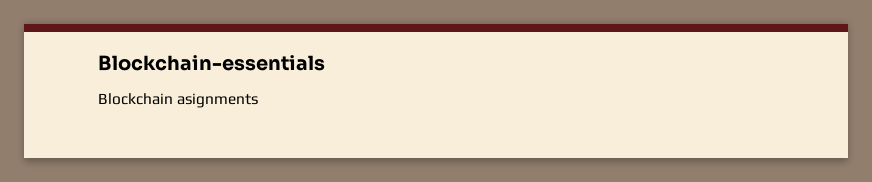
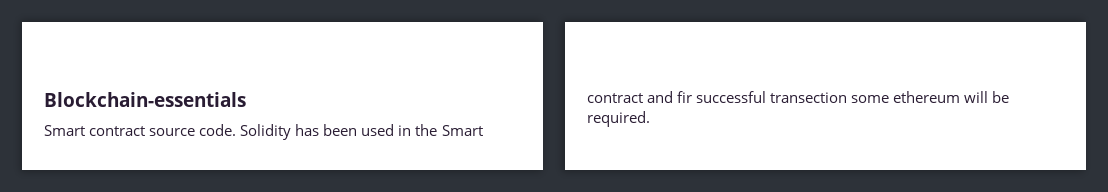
[98,93,259,108] Blockchain asignments -> [44,124,483,140] [587,91,1010,103] [587,111,650,127] Smart contract source code. Solidity has been used in the Smart contract and fir successful transection some ethereum will be required.

